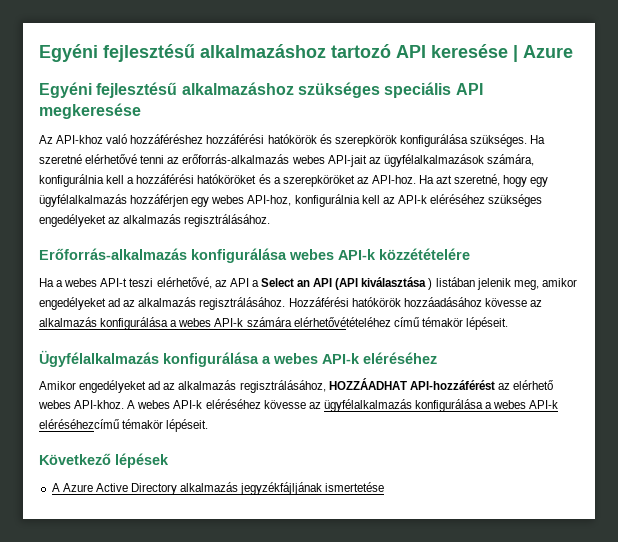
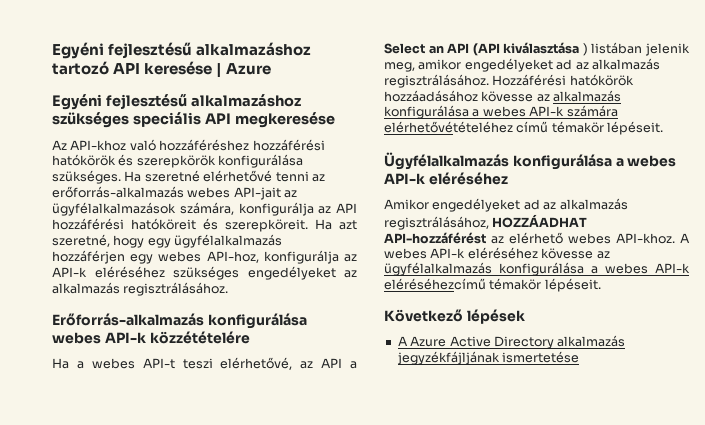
[39,174,416,187] konfigurálnia kell a hozzáférési hatóköröket és a szerepköröket az API-hoz. -> [238,202,357,216] [52,218,308,232] konfigurálja az API hozzáférési hatóköreit és szerepköreit.
[294,194,380,207] konfigurálnia kell -> [263,250,339,264] konfigurálja

